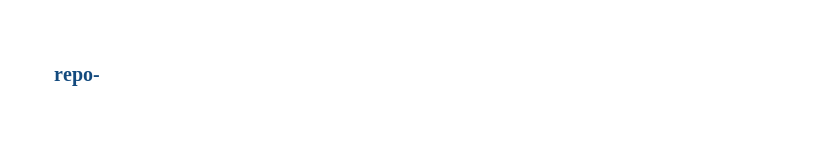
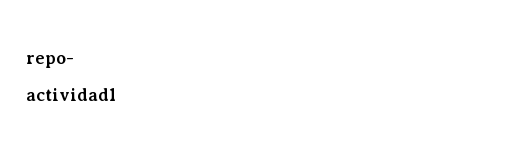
(100, 78) none -> [26,88,116,101] // actividad1

